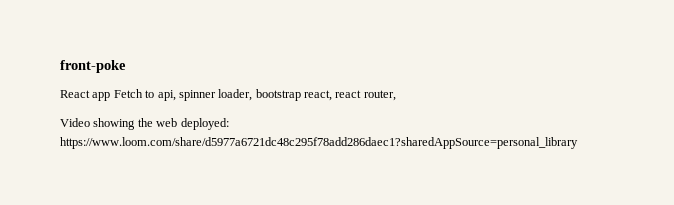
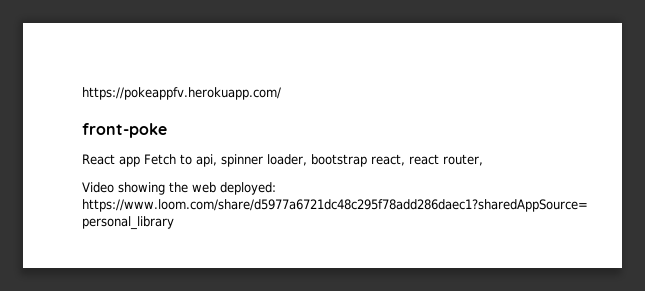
(60, 66) none -> [82,87,281,100] https://pokeappfv.herokuapp.com/ //

